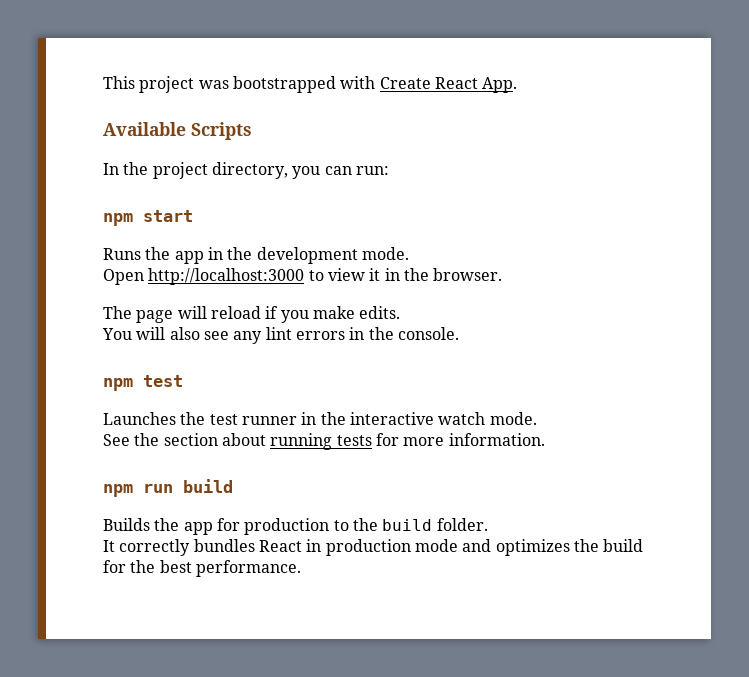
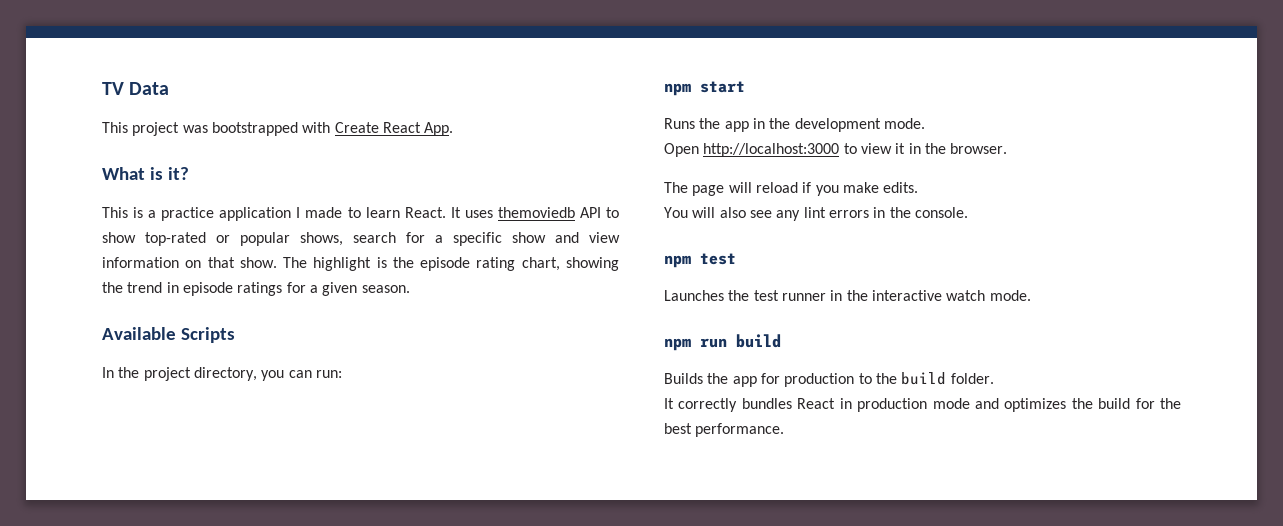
(103, 82) none -> [102,82,170,95] TV Data //
(518, 85) none -> [102,167,189,180] [102,207,619,221] [102,232,620,246] [102,257,619,271] [102,282,410,296] // What is it? // This is a practice application I made to learn React. It uses themoviedb API to show top-rated or popular shows, search for a specific show and view information on that show. The highlight is the episode rating chart, showing the trend in episode ratings for a given season.
[103,433,545,450] // See the section about running tests for more information. -> (1031, 295) none

